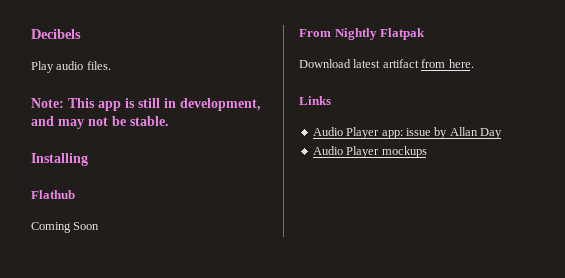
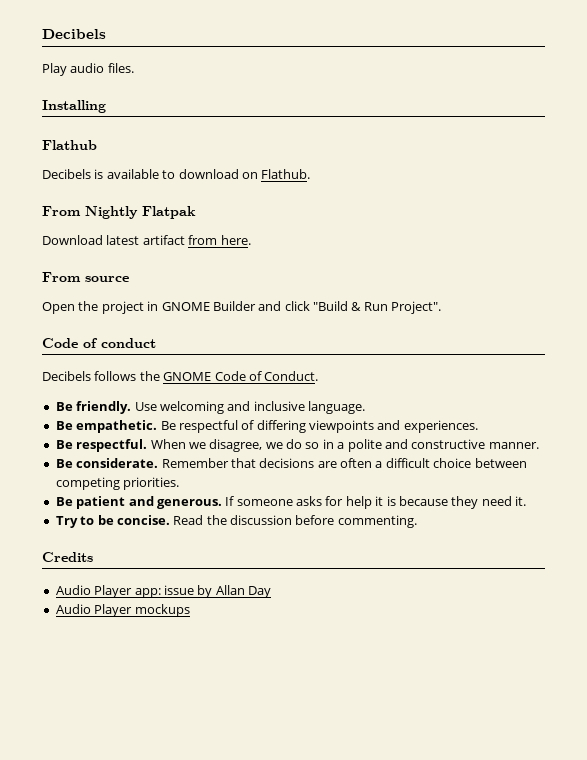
[31,98,261,111] [31,116,169,129] [31,153,88,166] [31,190,75,199] [31,222,100,233] Note: This app is still in development, and may not be stable. // Installing // Flathub // Coming Soon -> [42,100,106,113] [42,140,97,150] [42,169,311,179] Installing // Flathub // Decibels is available to download on Flathub.
[299,96,331,105] Links -> [42,272,129,282] [42,301,442,314] [42,338,156,348] [42,371,319,381] [55,401,365,414] [55,420,478,433] [55,439,539,452] [55,458,527,468] [55,477,180,490] [55,496,526,509] [55,515,417,528] [42,552,93,562] From source // Open the project in GNOME Builder and click "Build & Run Project". // Code of conduct // Decibels follows the GNOME Code of Conduct. // Be friendly. Use welcoming and inclusive language. // Be empathetic. Be respectful of differing viewpoints and experiences. // Be respectful. When we disagree, we do so in a polite and constructive manner. // Be considerate. Remember that decisions are often a difficult choice between competing priorities. // Be patient and generous. If someone asks for help it is because they need it. // Try to be concise. Read the discussion before commenting. // Credits

